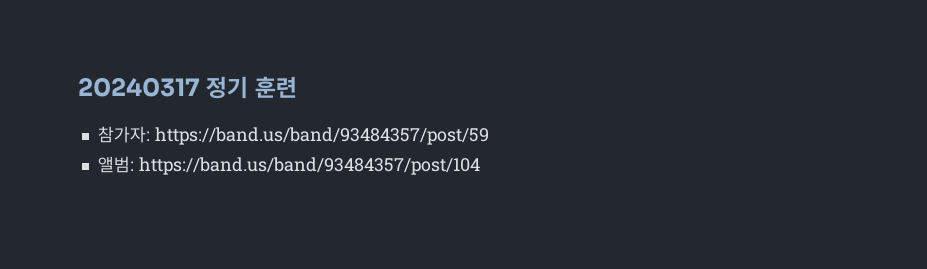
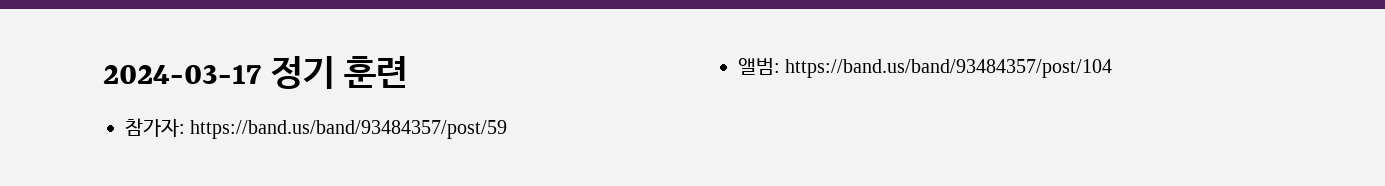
[78,77,200,97] 20240317 -> [103,65,261,84] 2024-03-17

